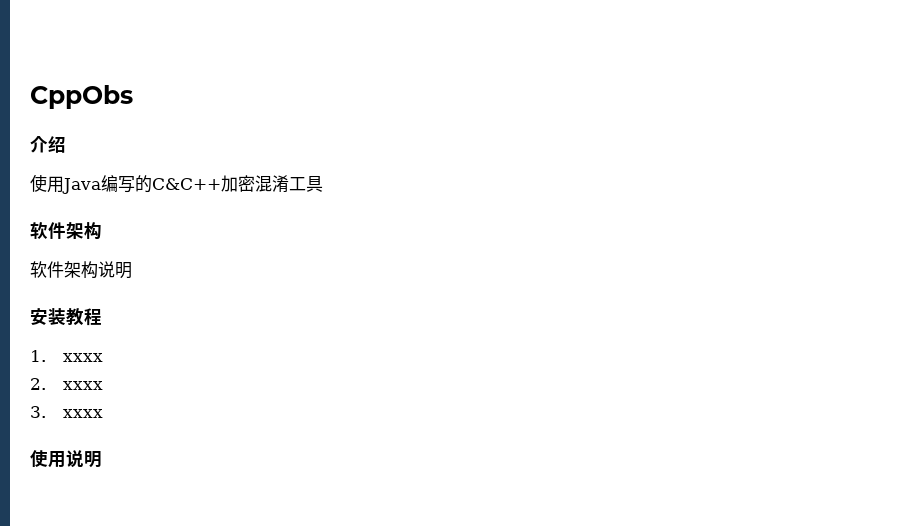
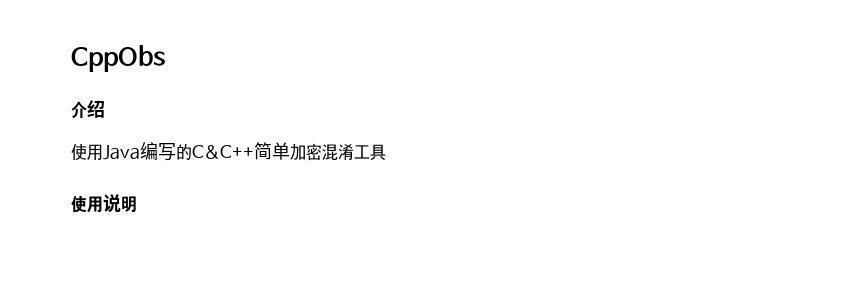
(221, 184) none -> [254,142,290,160] 简单
[30,222,102,240] [30,261,132,279] [30,308,102,326] [30,350,104,362] [30,378,104,390] [30,406,104,418] // 软件架构 // 软件架构说明 // 安装教程 // 1. xxxx // 2. xxxx // 3. xxxx -> (386, 152) none

